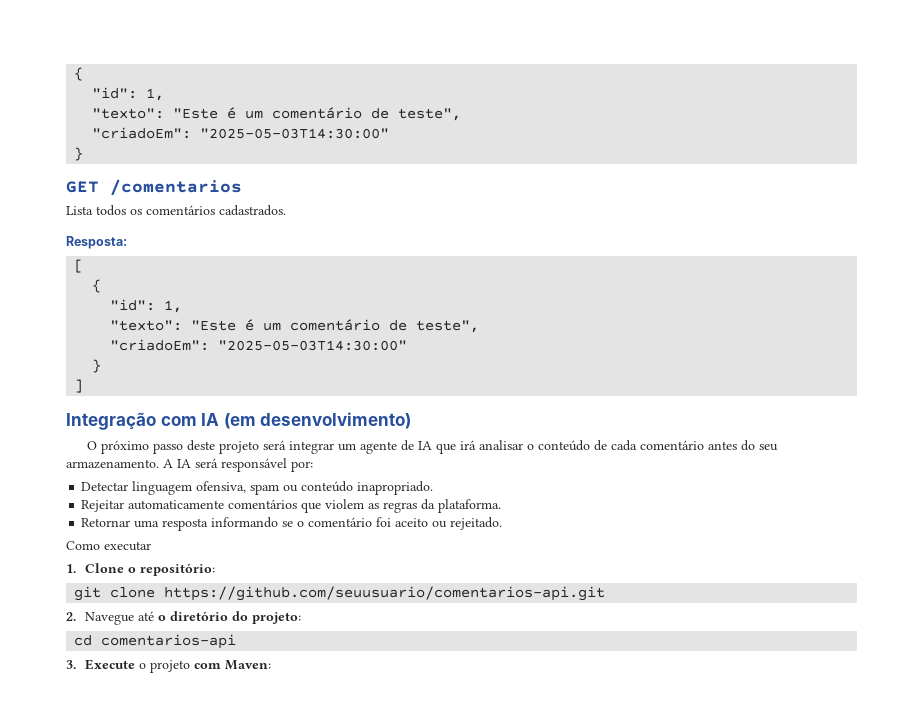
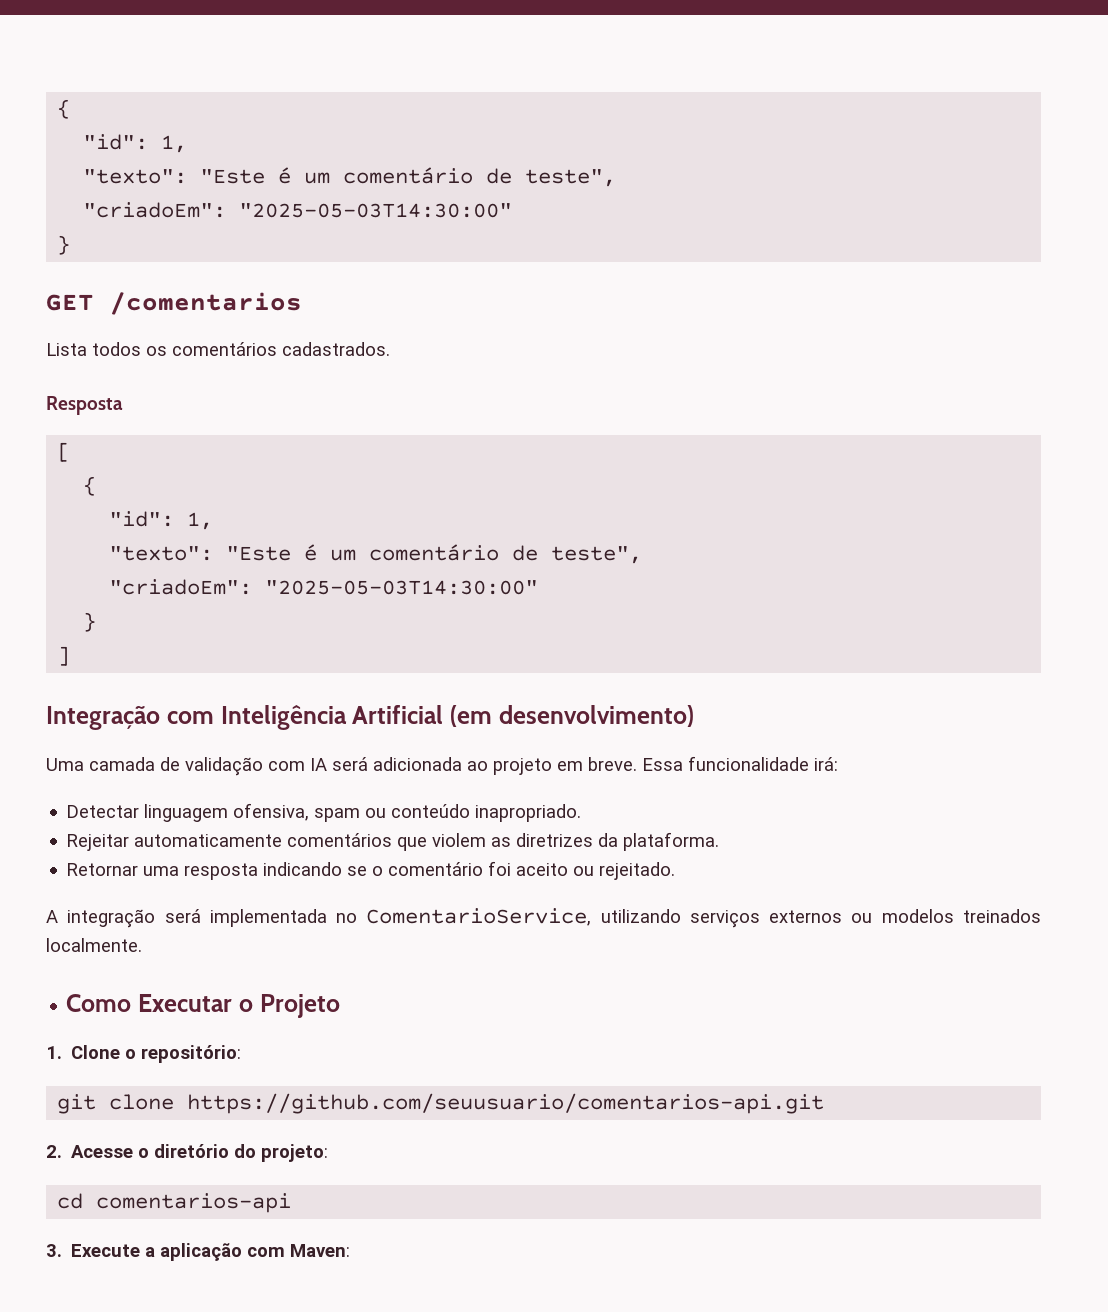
[66,236,127,249] Resposta: -> [46,396,123,415] Resposta
[201,413,220,426] IA -> [220,705,444,730] Inteligência Artificial
[87,440,779,454] [66,458,313,472] O próximo passo deste projeto será integrar um agente de IA que irá analisar o conteúdo de cada comentário antes do seu armazenamento. A IA será responsável por: -> [46,756,838,776] Uma camada de validação com IA será adicionada ao projeto em breve. Essa funcionalidade irá:
[383,502,418,513] regras -> [516,833,594,847] diretrizes
[211,517,279,528] informando -> [263,862,343,876] indicando
[66,541,151,551] Como executar -> [46,908,1041,928] [46,938,142,952] [66,994,340,1018] A integração será implementada no ComentarioService, utilizando serviços externos ou modelos treinados localmente. // Como Executar o Projeto
[84,611,154,625] Navegue até -> [71,1145,134,1158] Acesse
[138,660,190,673] o projeto -> [145,1243,243,1261] a aplicação

